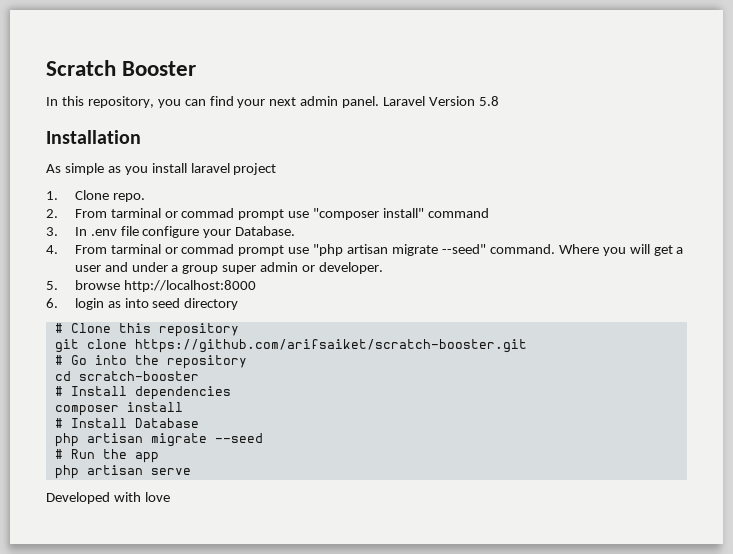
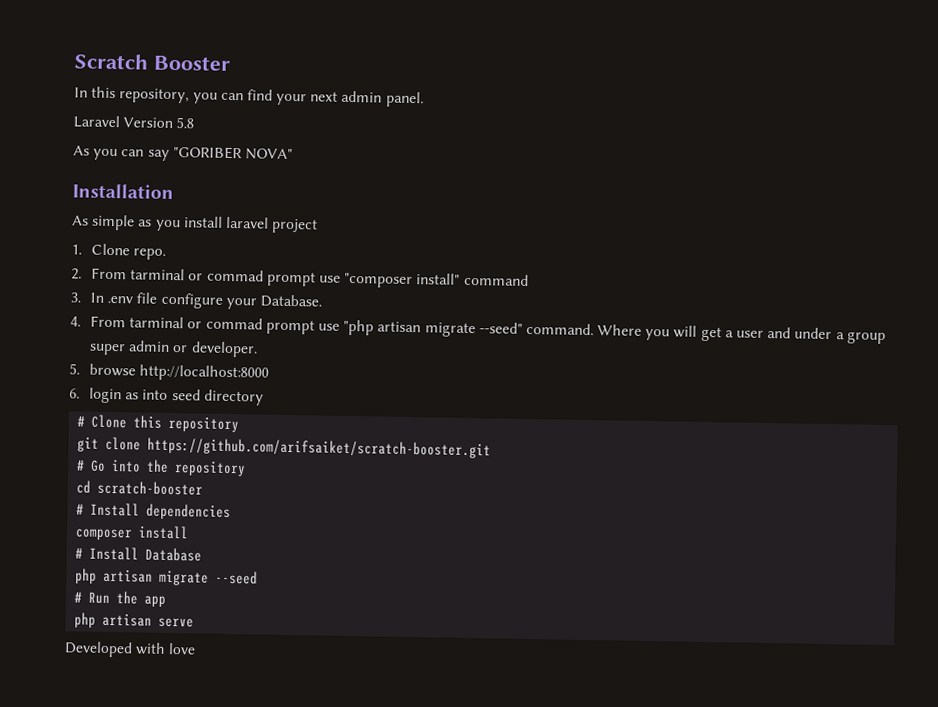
(380, 102) none -> (424, 99) //
(499, 101) none -> [73,145,293,161] // As you can say "GORIBER NOVA"

